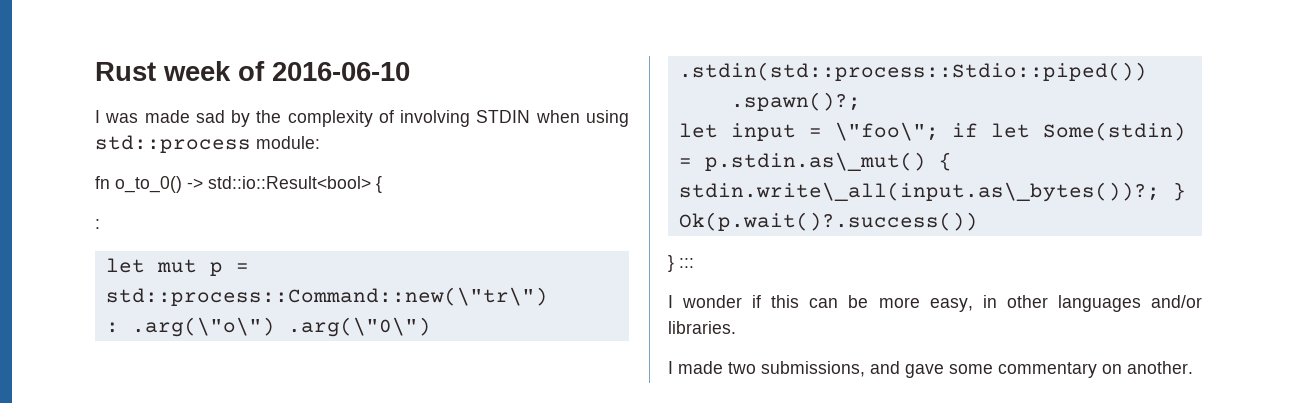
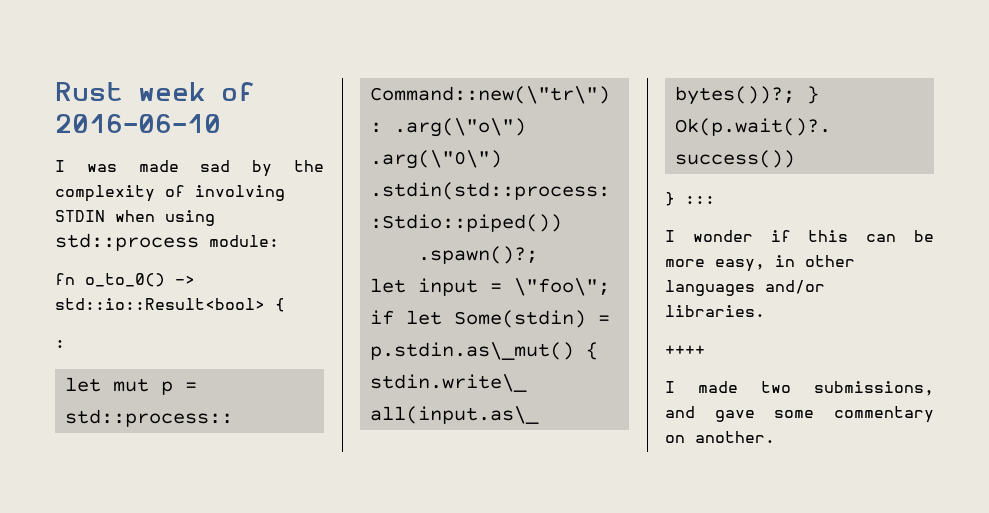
(736, 327) none -> [665,345,705,355] // ++++

